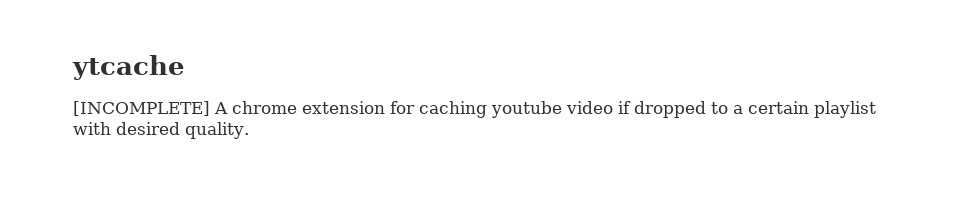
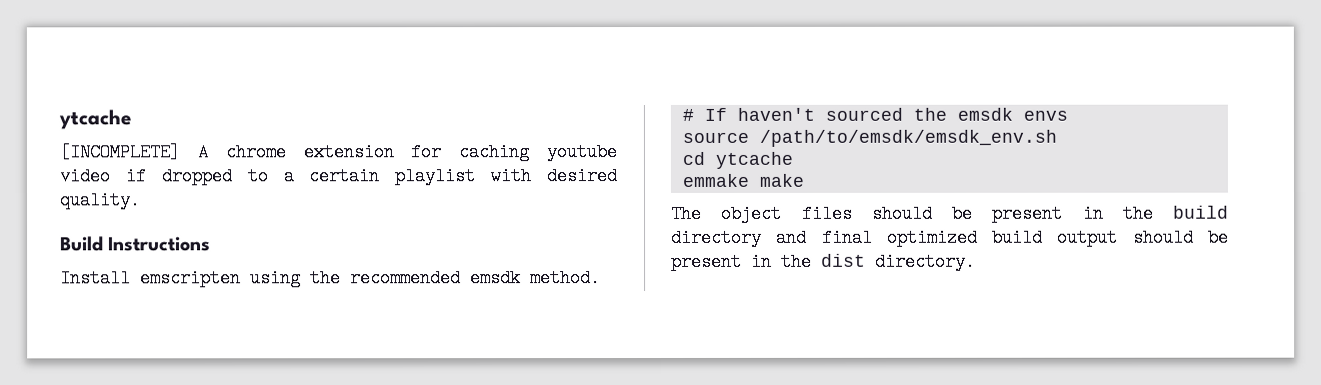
(249, 130) none -> [60,236,212,252] [60,269,601,288] [681,107,1068,121] [681,129,1057,147] [681,151,793,169] [681,173,804,187] [671,204,1229,223] [671,228,1229,247] [671,252,976,271] // Build Instructions // Install emscripten using the recommended emsdk method. // # If haven't sourced the emsdk envs // source /path/to/emsdk/emsdk_env.sh // cd ytcache // emmake make // The object files should be present in the build directory and final optimized build output should be present in the dist directory.

